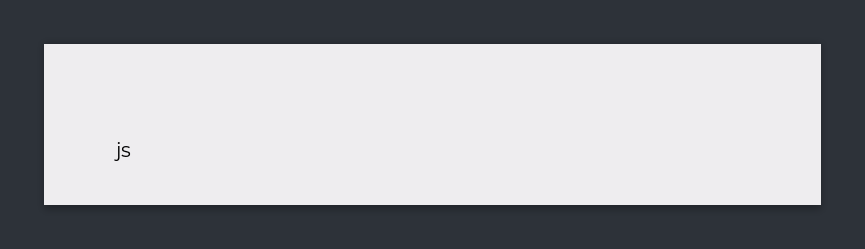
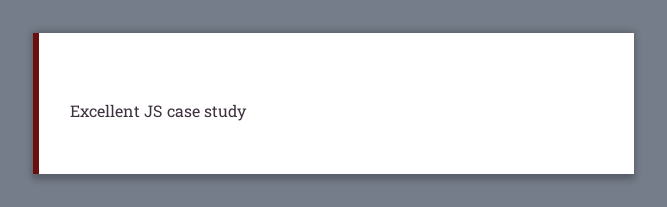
[114,142,131,161] js -> [70,104,247,121] Excellent JS case study

